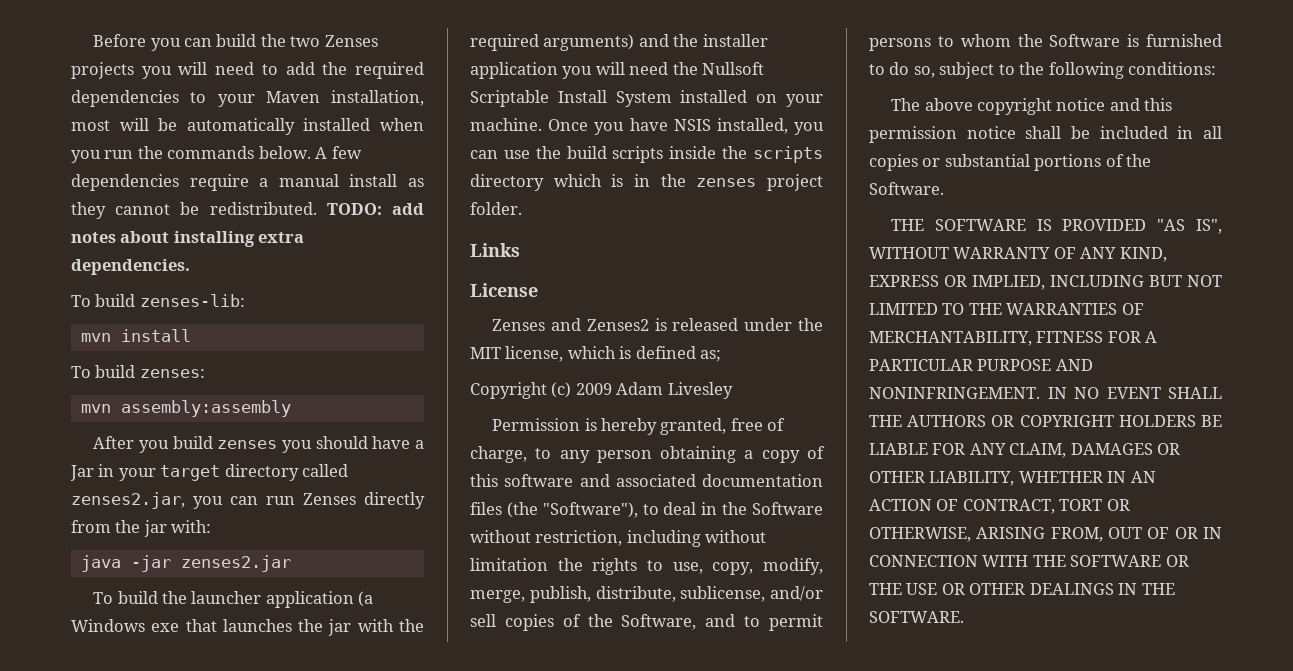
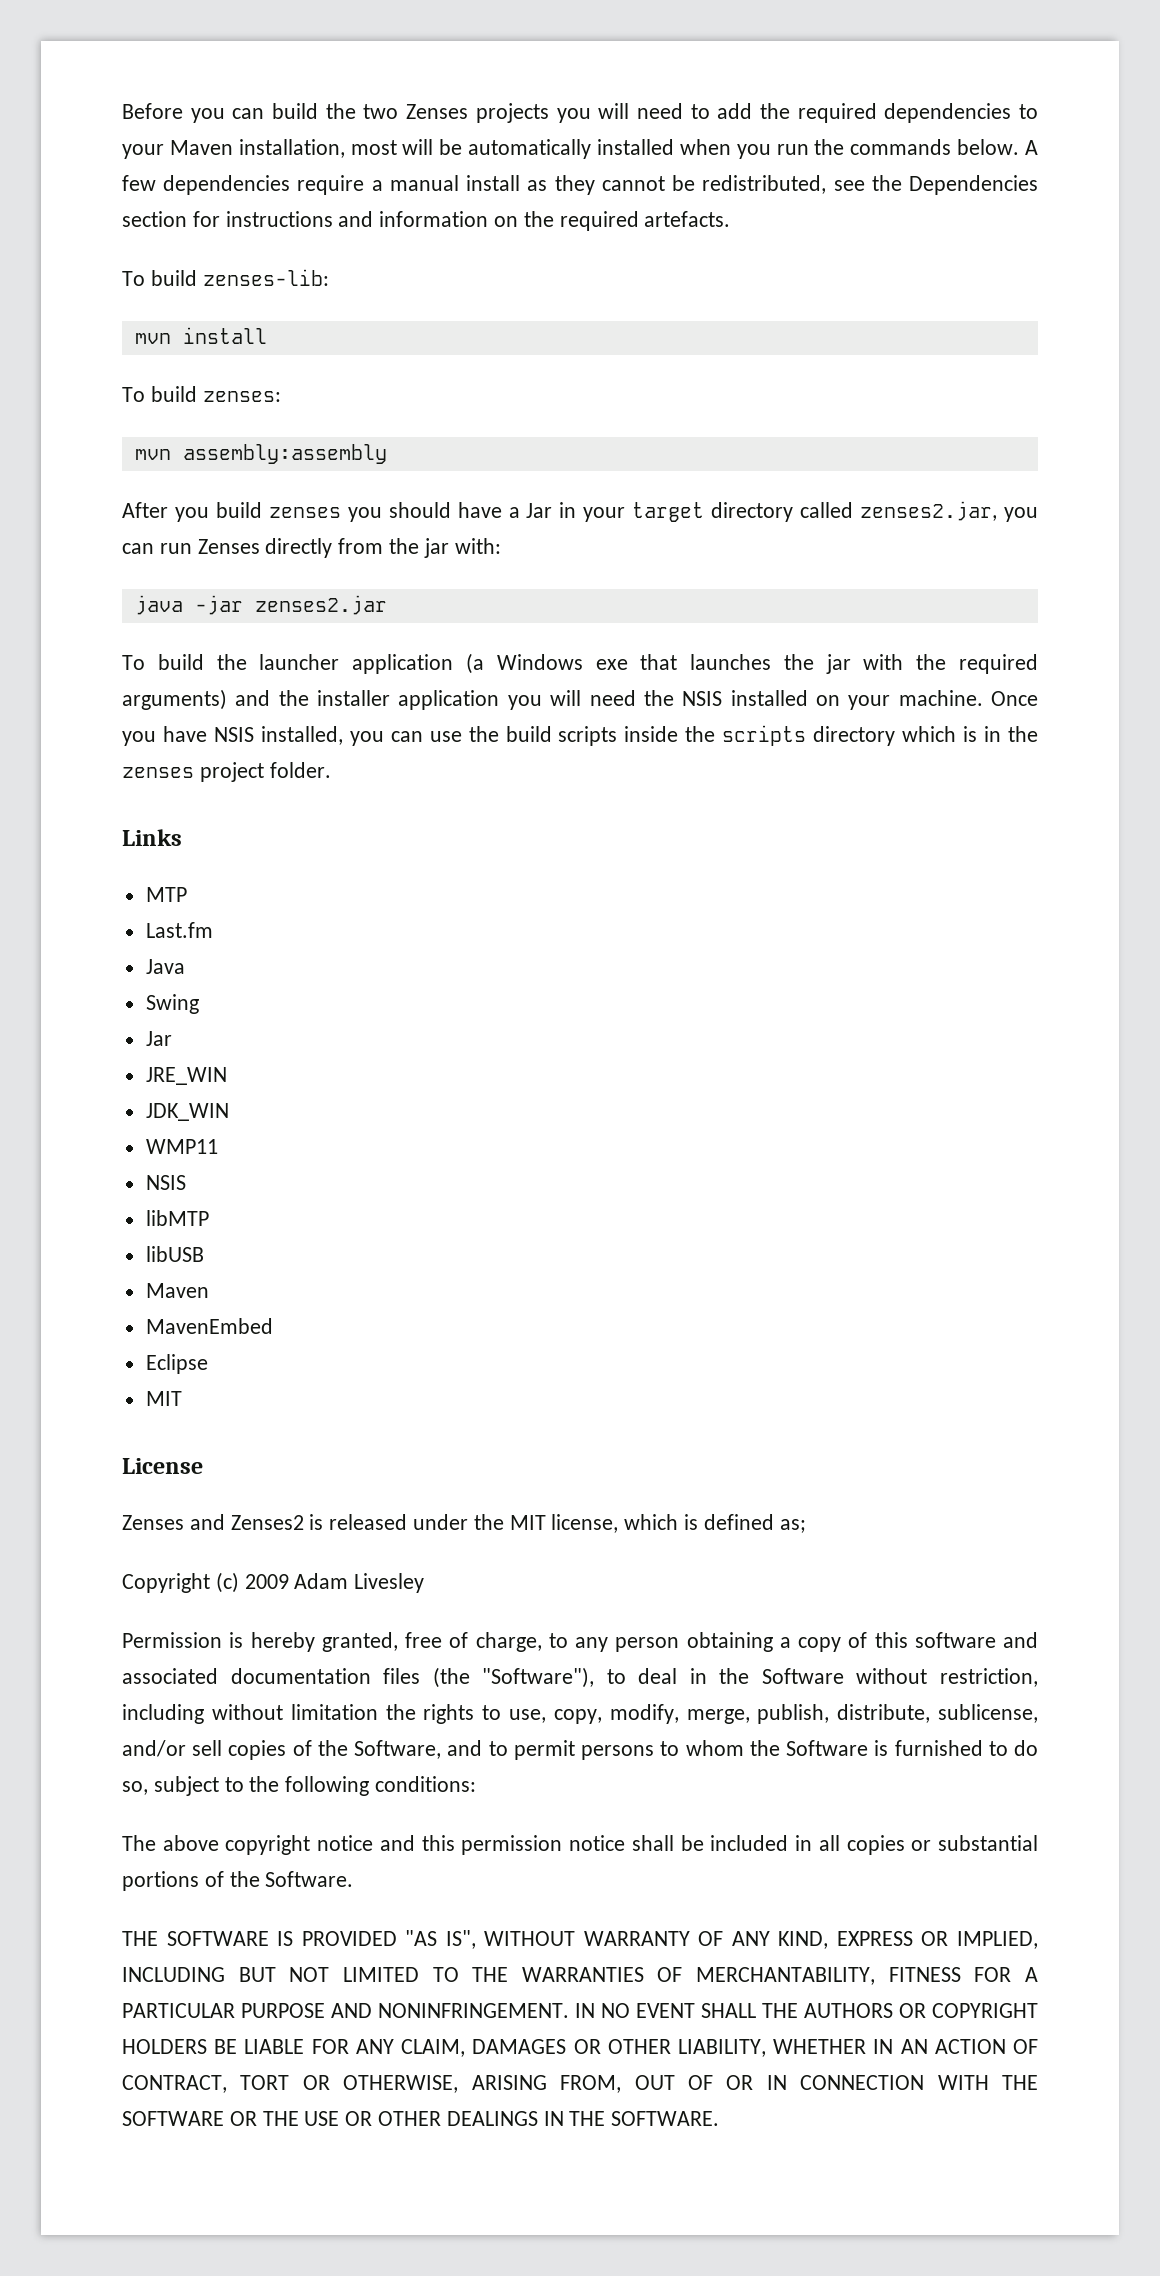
[209,202,425,215] [71,231,305,247] [71,259,190,275] redistributed. TODO: add notes about installing extra dependencies. -> [702,175,1039,195] [122,211,731,231] redistributed, see the Dependencies section for instructions and information on the required artefacts.
[702,62,765,75] [470,90,672,107] Nullsoft Scriptable Install System -> [682,691,723,706] NSIS
(520, 250) none -> [145,887,187,902] [145,922,213,938] [145,959,185,974] [145,994,199,1014] [145,1031,172,1046] [145,1067,227,1085] [145,1103,229,1121] [145,1139,218,1154] [145,1175,186,1190] [145,1210,209,1226] [145,1246,204,1262] [145,1283,209,1298] [145,1318,273,1334] [145,1354,208,1374] [145,1391,182,1406] // MTP // Last.fm // Java // Swing // Jar // JRE_WIN // JDK_WIN // WMP11 // NSIS // libMTP // libUSB // Maven // MavenEmbed // Eclipse // MIT

